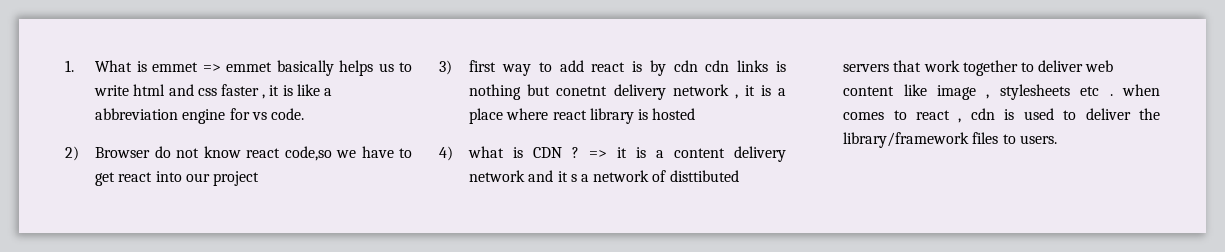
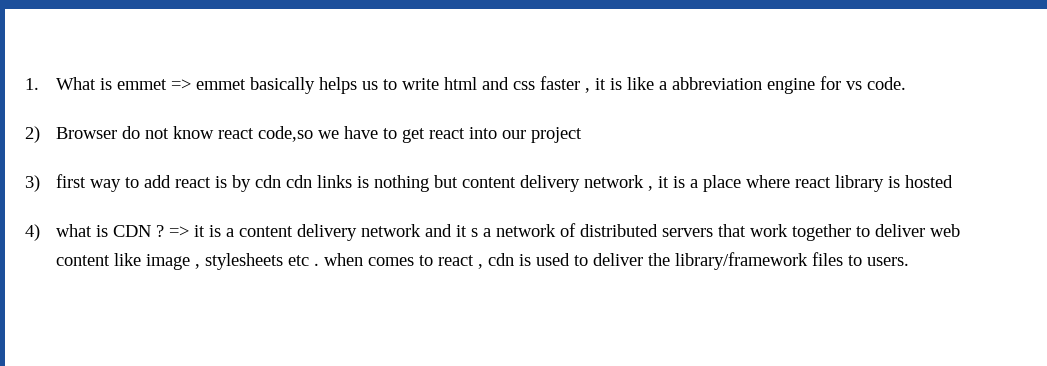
[556,86,608,96] conetnt -> [461,177,516,188] content
[669,170,739,182] disttibuted -> [579,224,658,237] distributed

